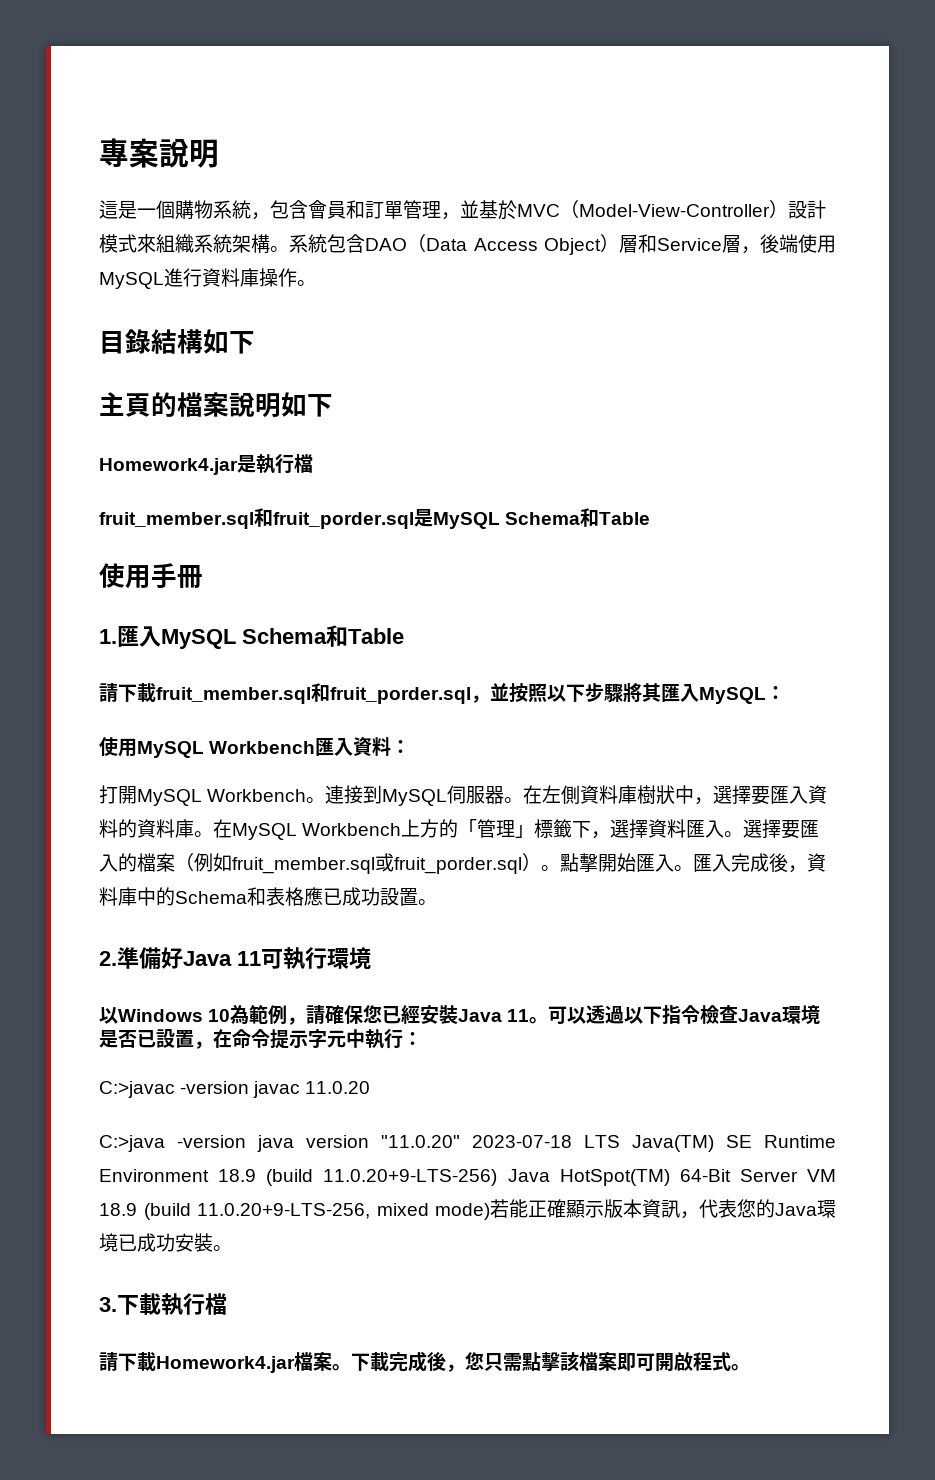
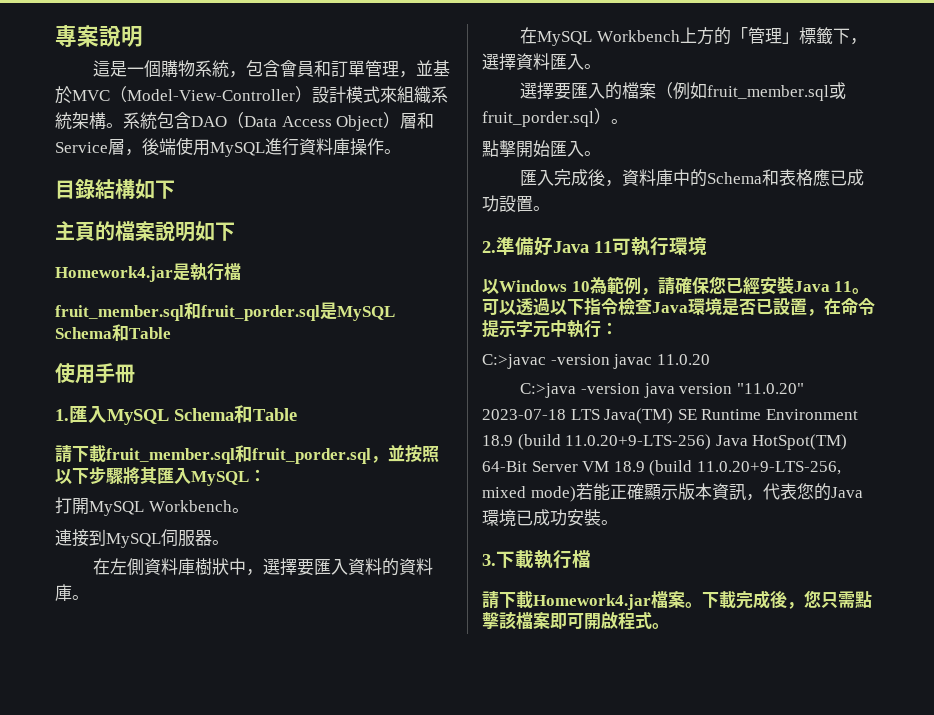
[99,737,411,758] // 使用MySQL Workbench匯入資料： -> (266, 475) none
(326, 800) none -> (249, 510) //
(524, 800) none -> (229, 542) //
(213, 834) none -> (89, 597) //
(744, 834) none -> (601, 66) //
(560, 868) none -> (628, 121) //
(693, 868) none -> (601, 153) //

